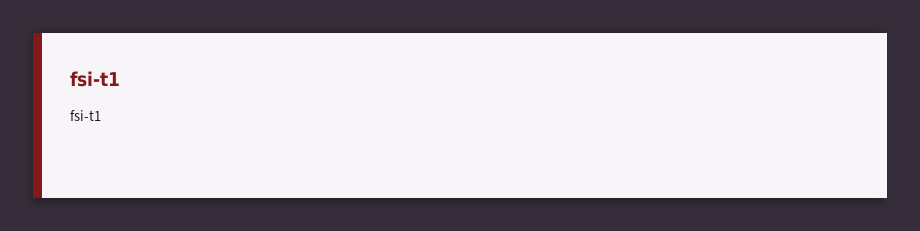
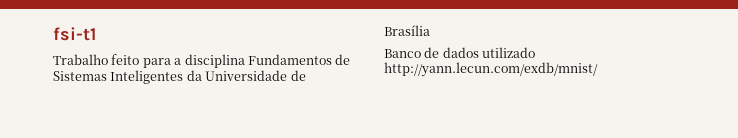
[70,110,101,121] fsi-t1 -> [53,54,351,68] [53,70,306,84] [384,25,430,36] [384,47,536,58] [384,62,598,77] Trabalho feito para a disciplina Fundamentos de Sistemas Inteligentes da Universidade de Brasília // Banco de dados utilizado http://yann.lecun.com/exdb/mnist/

